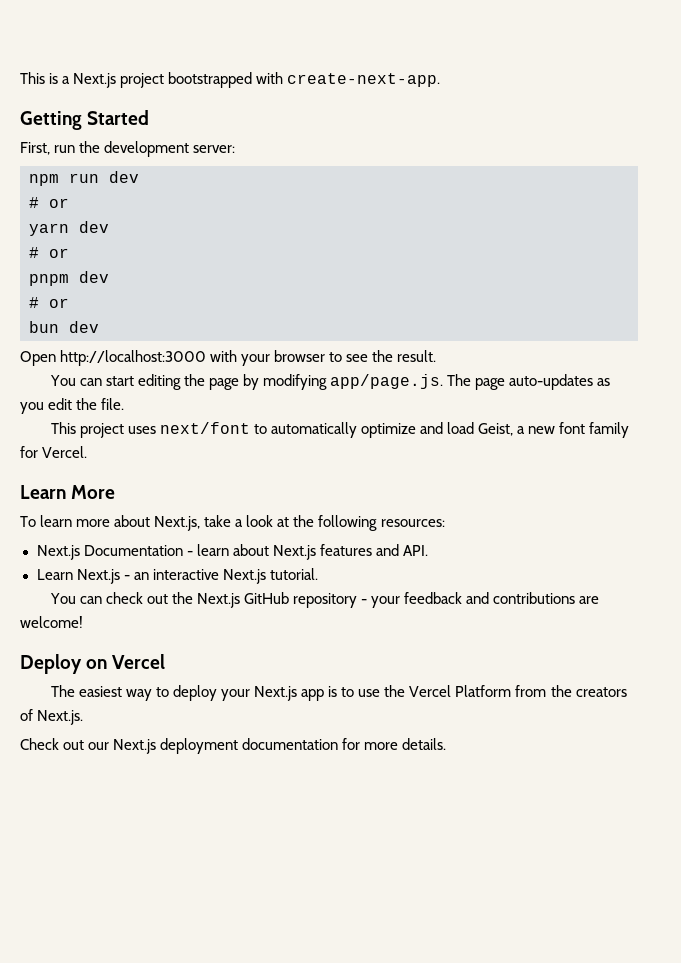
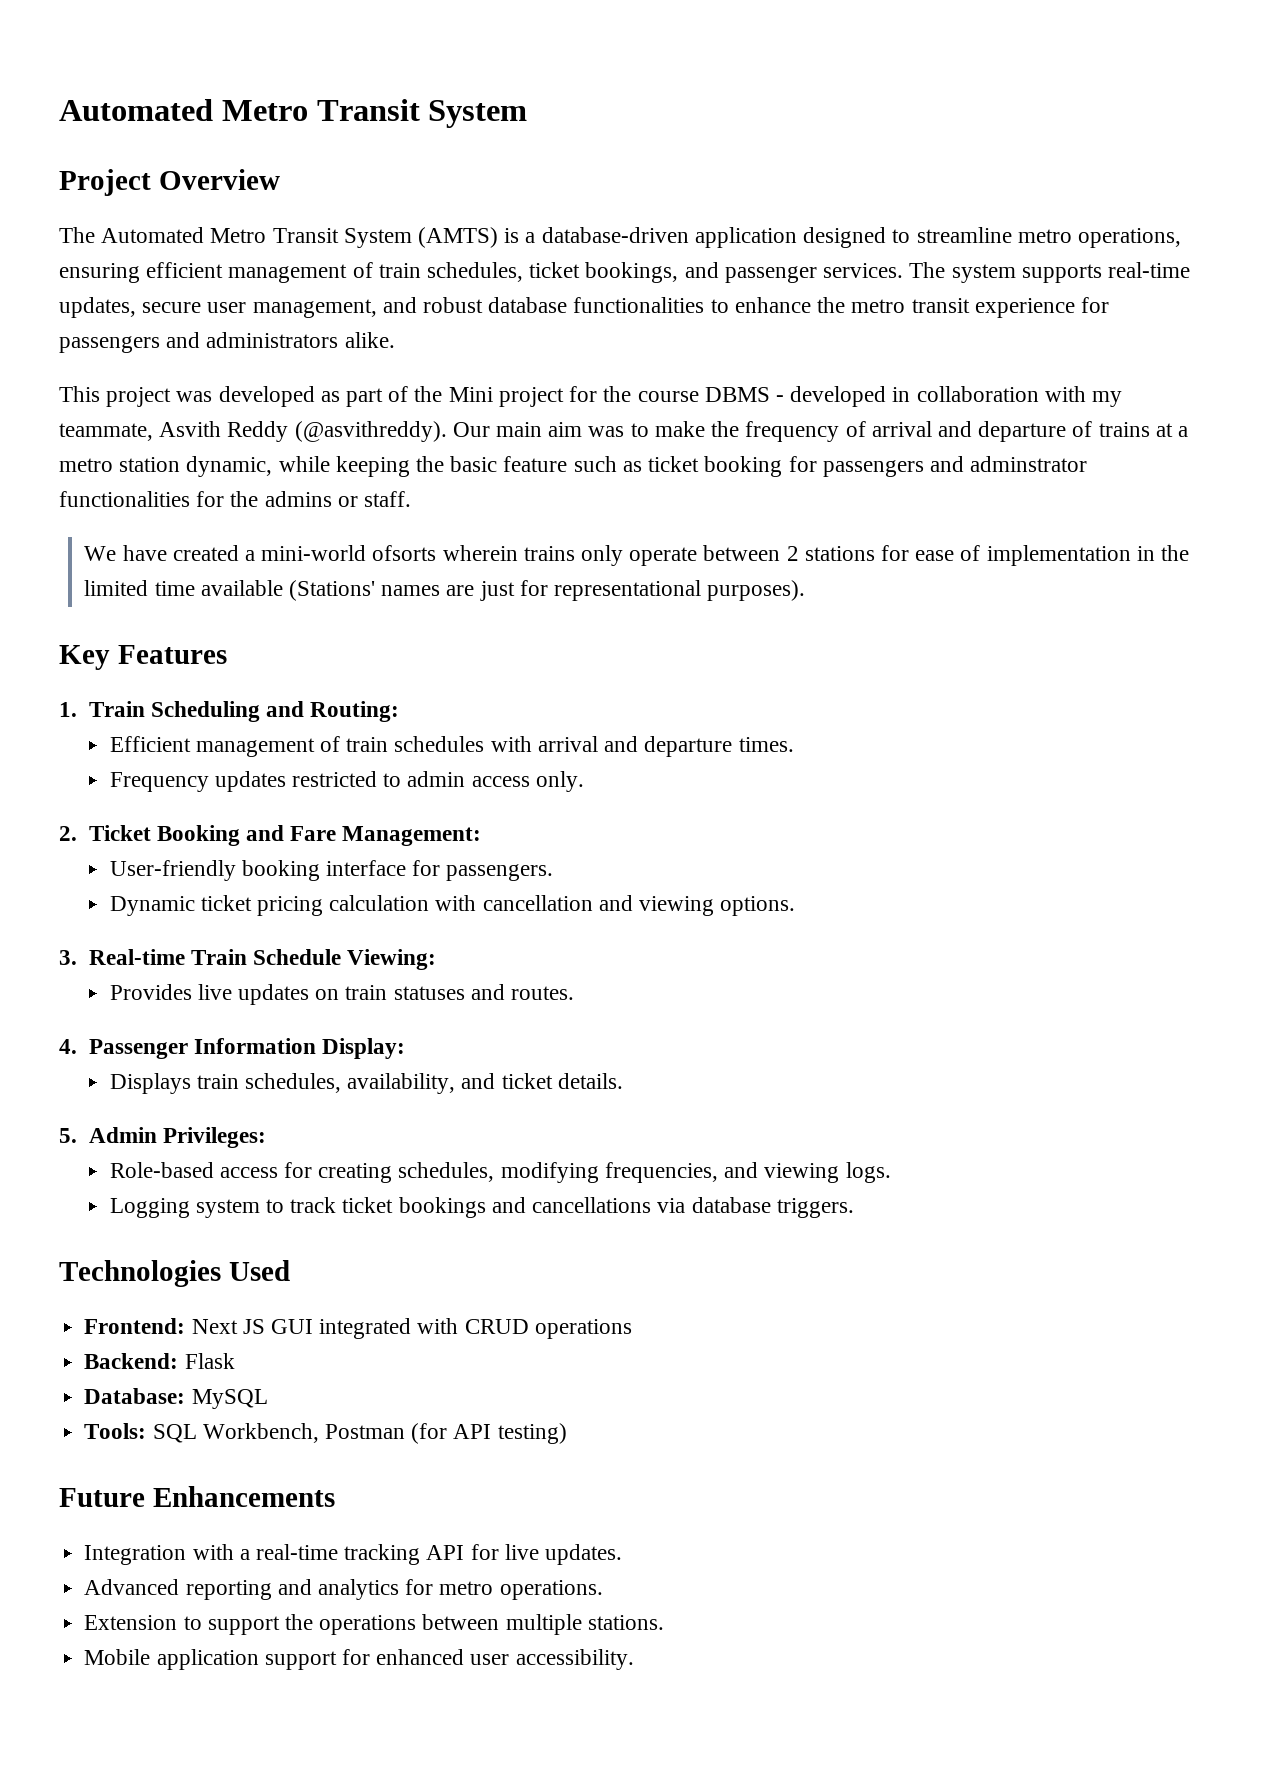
[20,72,441,88] [20,110,150,130] [20,141,236,157] [29,171,139,186] [29,197,69,208] [29,221,109,236] [29,247,69,258] [29,271,109,286] [29,297,69,308] [29,321,99,333] [20,350,437,366] [49,374,611,390] [20,398,125,414] [50,422,630,438] [20,446,88,458] [20,485,116,499] [20,515,445,531] [36,544,428,560] [36,568,318,584] [49,592,600,608] [20,616,83,628] [20,654,166,674] [50,685,627,701] [20,709,84,725] [20,738,447,754] This is a Next.js project bootstrapped with create-next-app. // Getting Started // First, run the development server: // npm run dev // # or // yarn dev // # or // pnpm dev // # or // bun dev // Open http://localhost:3000 with your browser to see the result. // You can start editing the page by modifying app/page.js. The page auto-updates as you edit the file. // This project uses next/font to automatically optimize and load Geist, a new font family for Vercel. // Learn More // To learn more about Next.js, take a look at the following resources: // Next.js Documentation - learn about Next.js features and API. // Learn Next.js - an interactive Next.js tutorial. // You can check out the Next.js GitHub repository - your feedback and contributions are welcome! // Deploy on Vercel // The easiest way to deploy your Next.js app is to use the Vercel Platform from the creators of Next.js. // Check out our Next.js deployment documentation for more details. -> [59,99,528,128] [59,169,280,196] [59,227,1181,248] [59,262,1190,283] [59,297,1109,318] [59,332,395,353] [59,386,1122,407] [59,421,1188,442] [59,456,1088,477] [59,491,412,507] [84,545,1190,566] [84,580,806,601] [59,645,227,670] [59,701,400,722] [109,736,794,757] [109,771,584,792] [59,825,482,846] [109,860,554,881] [109,895,796,916] [59,949,437,970] [109,984,575,1005] [59,1038,405,1059] [109,1073,623,1094] [59,1127,266,1148] [109,1162,891,1183] [109,1197,854,1218] [59,1260,290,1287] [84,1318,632,1339] [84,1353,235,1369] [84,1388,268,1409] [84,1423,567,1444] [59,1486,335,1507] [84,1544,622,1565] [84,1579,603,1600] [84,1614,664,1635] [84,1649,634,1670] Automated Metro Transit System // Project Overview // The Automated Metro Transit System (AMTS) is a database-driven application designed to streamline metro operations, ensuring efficient management of train schedules, ticket bookings, and passenger services. The system supports real-time updates, secure user management, and robust database functionalities to enhance the metro transit experience for passengers and administrators alike. // This project was developed as part of the Mini project for the course DBMS - developed in collaboration with my teammate, Asvith Reddy (@asvithreddy). Our main aim was to make the frequency of arrival and departure of trains at a metro station dynamic, while keeping the basic feature such as ticket booking for passengers and adminstrator functionalities for the admins or staff. // We have created a mini-world ofsorts wherein trains only operate between 2 stations for ease of implementation in the limited time available (Stations' names are just for representational purposes). // Key Features // 1. Train Scheduling and Routing: // Efficient management of train schedules with arrival and departure times. // Frequency updates restricted to admin access only. // 2. Ticket Booking and Fare Management: // User-friendly booking interface for passengers. // Dynamic ticket pricing calculation with cancellation and viewing options. // 3. Real-time Train Schedule Viewing: // Provides live updates on train statuses and routes. // 4. Passenger Information Display: // Displays train schedules, availability, and ticket details. // 5. Admin Privileges: // Role-based access for creating schedules, modifying frequencies, and viewing logs. // Logging system to track ticket bookings and cancellations via database triggers. // Technologies Used // Frontend: Next JS GUI integrated with CRUD operations // Backend: Flask // Database: MySQL // Tools: SQL Workbench, Postman (for API testing) // Future Enhancements // Integration with a real-time tracking API for live updates. // Advanced reporting and analytics for metro operations. // Extension to support the operations between multiple stations. // Mobile application support for enhanced user accessibility.

